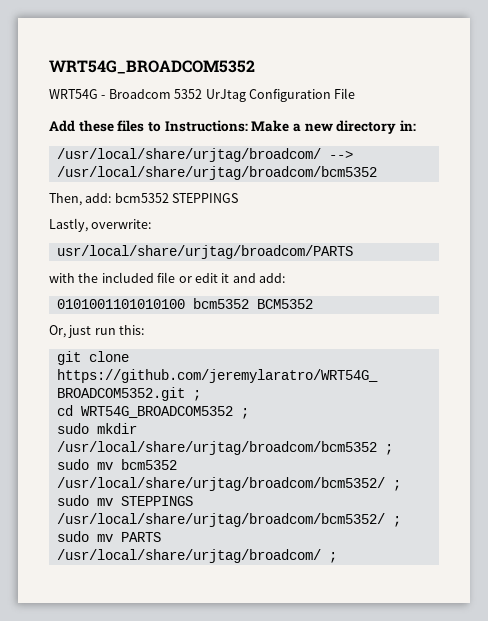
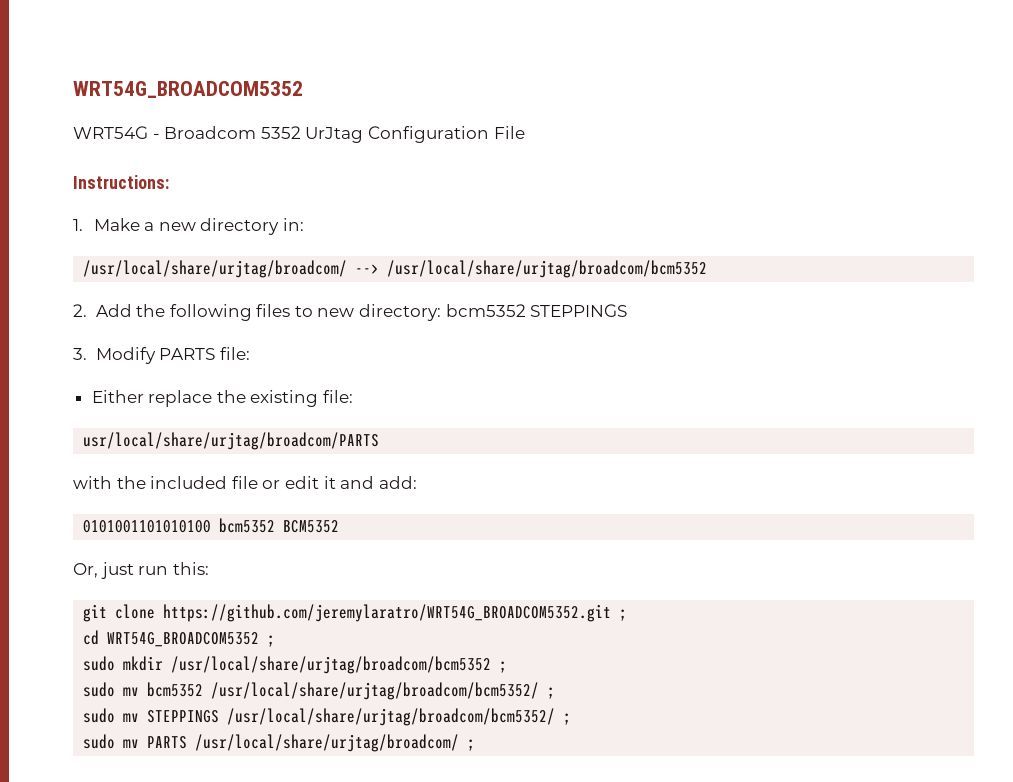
[49,120,161,132] Add these files to -> (525, 132) none
(248, 126) none -> [73,219,83,231] // 1.
[49,193,239,206] [49,218,152,232] Then, add: bcm5352 STEPPINGS // Lastly, overwrite: -> [73,304,628,321] [73,347,250,364] [91,390,354,407] 2. Add the following files to new directory: bcm5352 STEPPINGS // 3. Modify PARTS file: // Either replace the existing file:

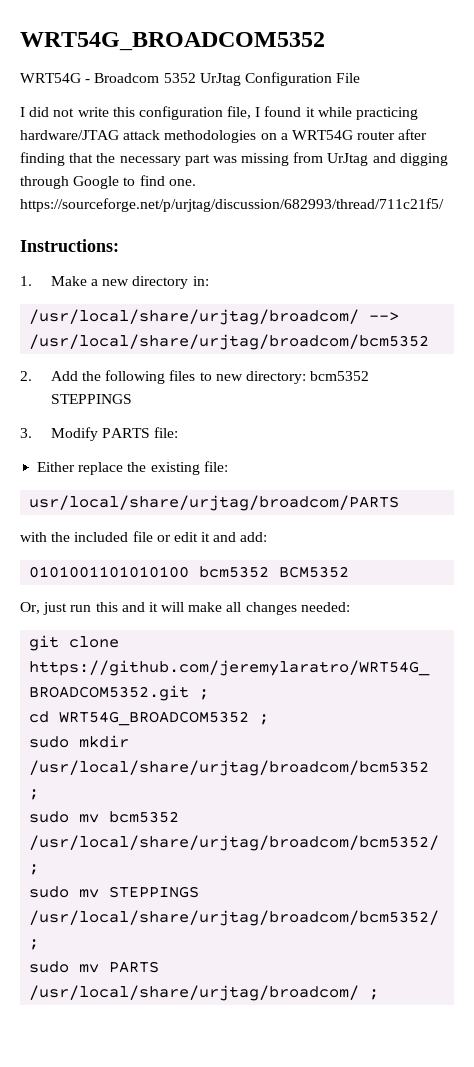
(525, 132) none -> [20,106,419,120] [20,129,428,143] [20,152,448,166] [20,175,196,189] [20,198,444,212] // I did not write this configuration file, I found it while practicing hardware/JTAG attack methodologies on a WRT54G router after finding that the necessary part was missing from UrJtag and digging through Google to find one. https://sourceforge.net/p/urjtag/discussion/682993/thread/711c21f5/
[172,562,209,575] this: -> [95,602,350,615] this and it will make all changes needed:

